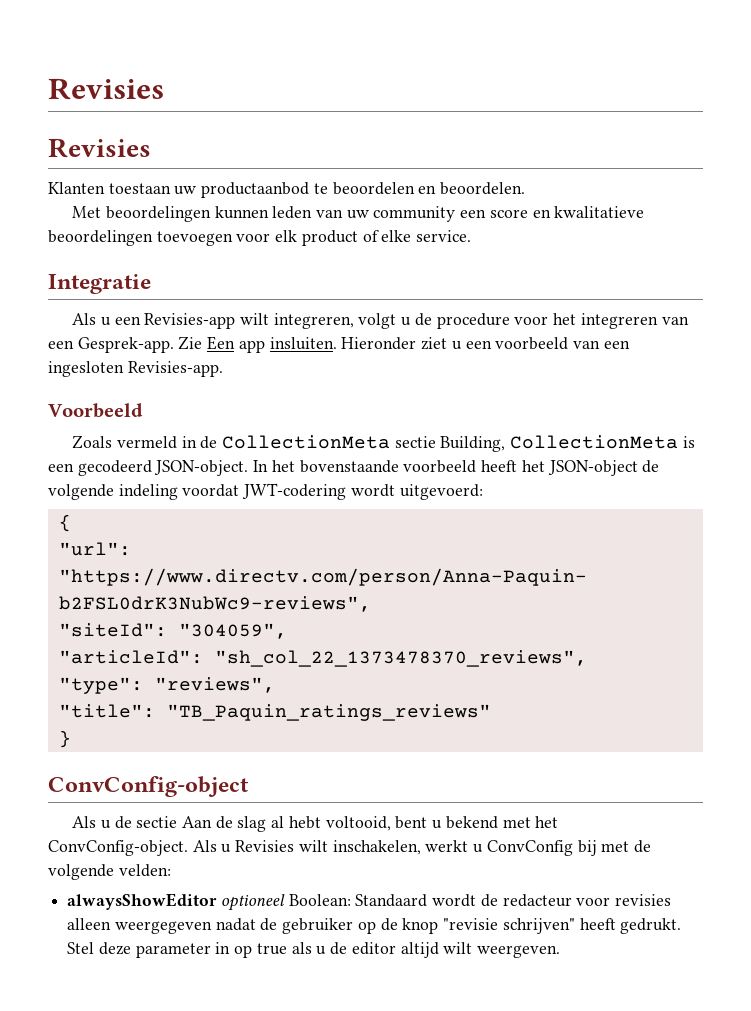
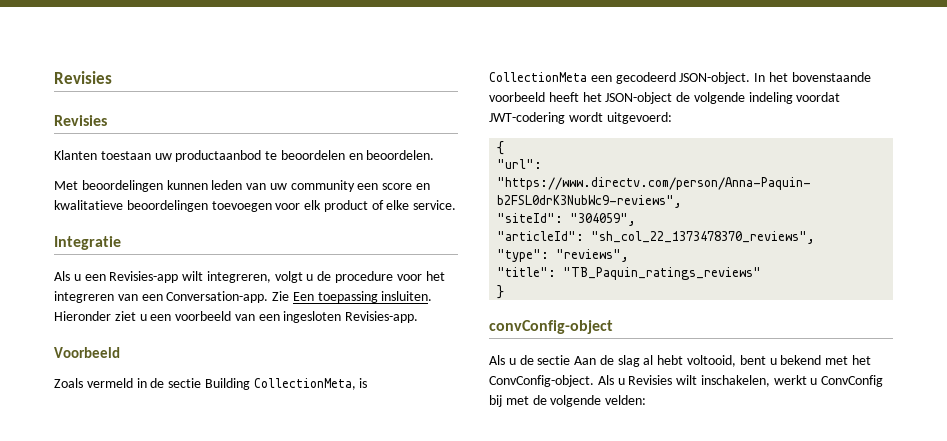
[77,337,174,353] Gesprek-app. -> [166,291,269,303] Conversation-app.
[238,340,265,353] app -> [317,291,378,303] toepassing
[222,435,695,452] CollectionMeta sectie Building, CollectionMeta is -> [168,378,368,390] [489,72,587,82] sectie Building CollectionMeta, is CollectionMeta
[48,776,249,797] ConvConfig-object -> [489,320,613,334] convConfig-object
[67,893,672,911] [67,918,682,934] [67,942,560,958] // alwaysShowEditor optioneel Boolean: Standaard wordt de redacteur voor revisies alleen weergegeven nadat de gebruiker op de knop "revisie schrijven" heeft gedrukt. Stel deze parameter in op true als u de editor altijd wilt weergeven. -> (647, 400) none

